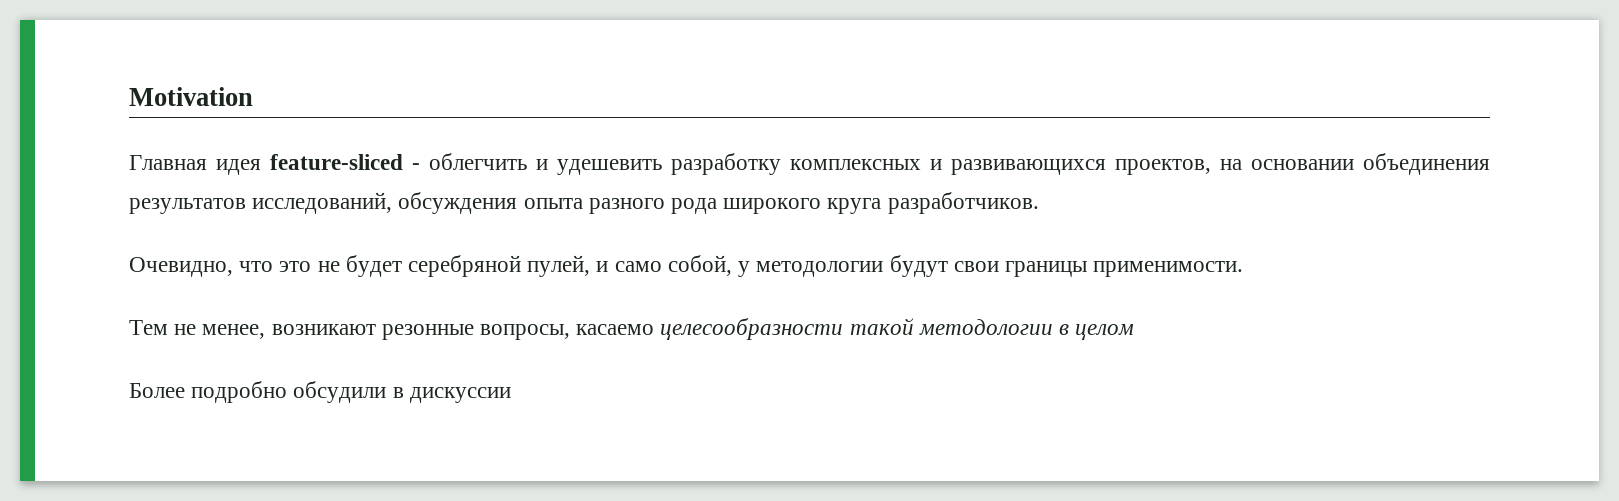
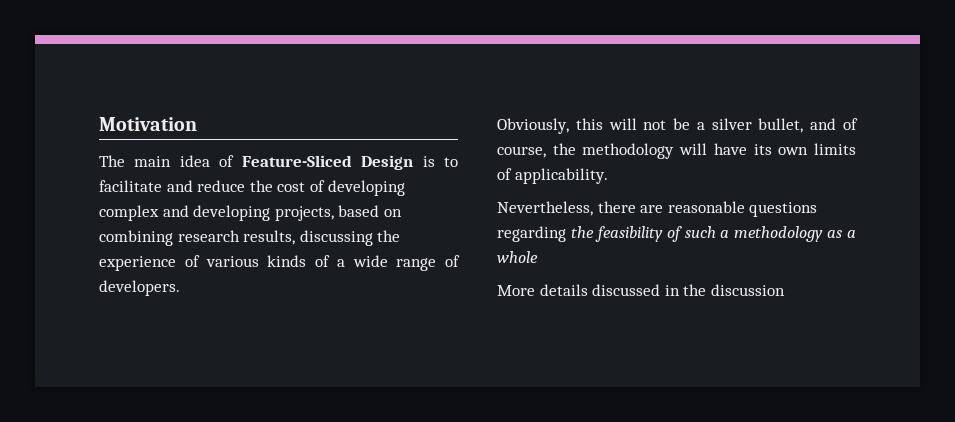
[129,153,1490,175] [129,192,1039,214] [129,255,1244,277] [129,318,1135,340] [129,381,511,403] Главная идея feature-sliced - облегчить и удешевить разработку комплексных и развивающихся проектов, на основании объединения результатов исследований, обсуждения опыта разного рода широкого круга разработчиков. // Очевидно, что это не будет серебряной пулей, и само собой, у методологии будут свои границы применимости. // Тем не менее, возникают резонные вопросы, касаемо целесообразности такой методологии в целом // Более подробно обсудили в дискуссии -> [99,155,458,170] [99,180,405,196] [99,205,402,221] [99,230,401,246] [99,255,460,271] [99,280,180,296] [497,118,858,134] [497,143,856,159] [497,168,608,184] [497,201,818,217] [497,226,856,242] [497,251,538,263] [497,284,785,296] The main idea of Feature-Sliced Design is to facilitate and reduce the cost of developing complex and developing projects, based on combining research results, discussing the experience of various kinds of a wide range of developers. // Obviously, this will not be a silver bullet, and of course, the methodology will have its own limits of applicability. // Nevertheless, there are reasonable questions regarding the feasibility of such a methodology as a whole // More details discussed in the discussion

